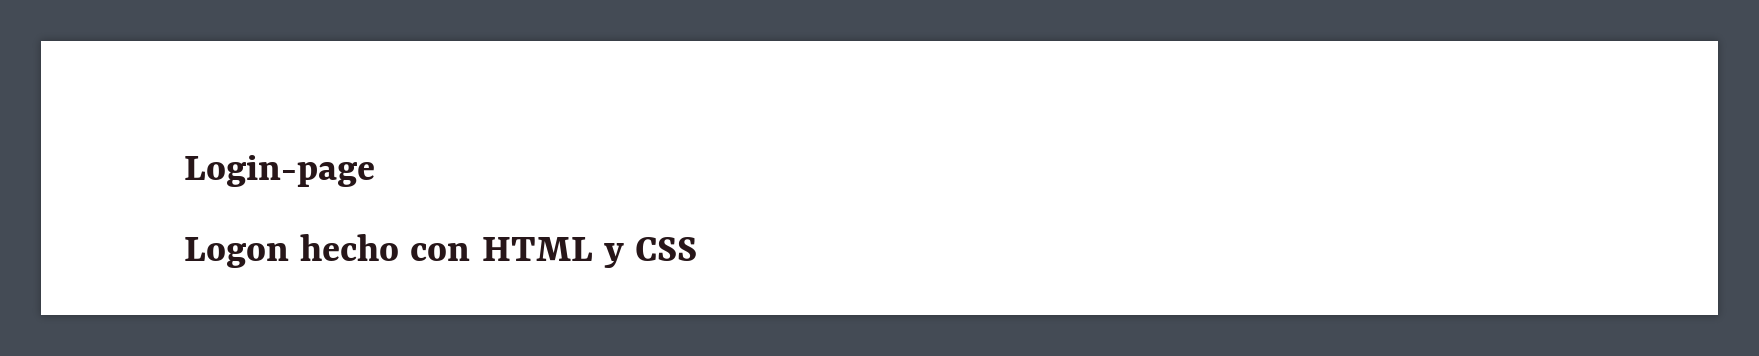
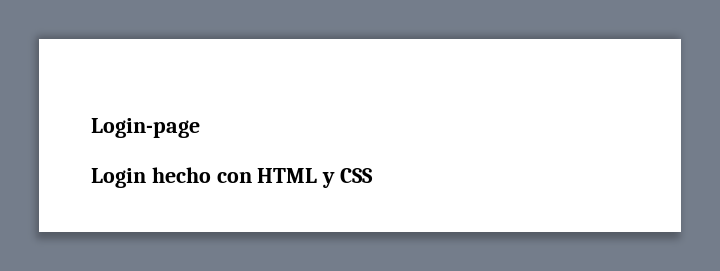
[184,237,289,268] Logon -> [91,168,146,188] Login

